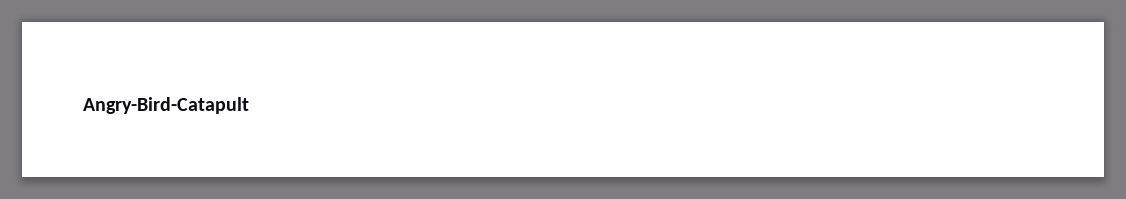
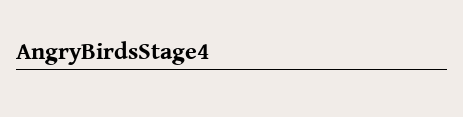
[83,97,249,114] Angry-Bird-Catapult -> [16,41,209,65] AngryBirdsStage4

